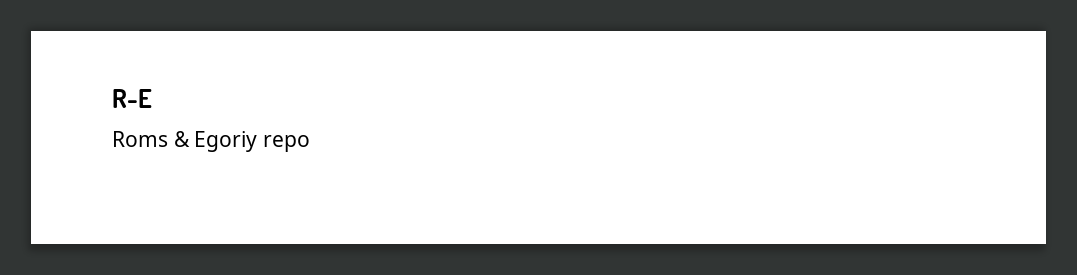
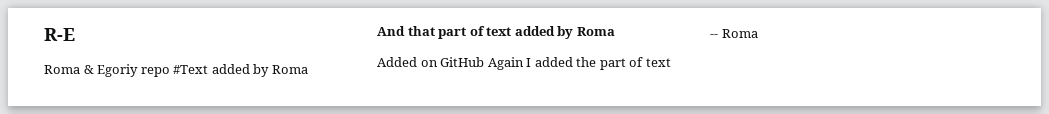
[112,131,168,147] Roms -> [44,65,80,74] Roma
(311, 143) none -> [173,64,308,77] [377,26,615,39] [377,57,671,70] [710,29,758,38] #Text added by Roma // And that part of text added by Roma // Added on GitHub Again I added the part of text -- Roma

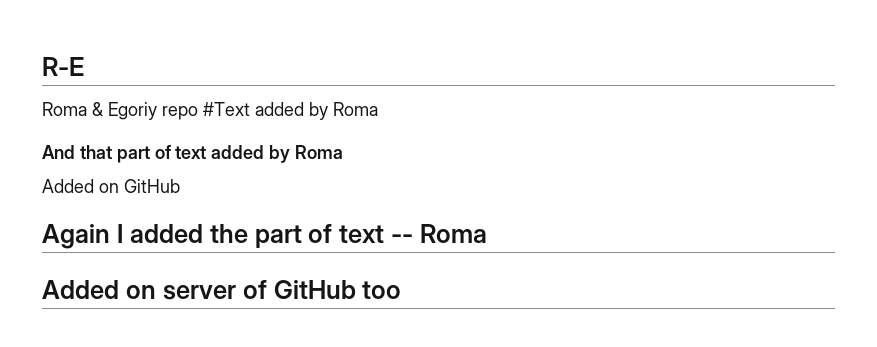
(485, 62) none -> (180, 186) //
(758, 33) none -> [42,280,402,300] // Added on server of GitHub too

